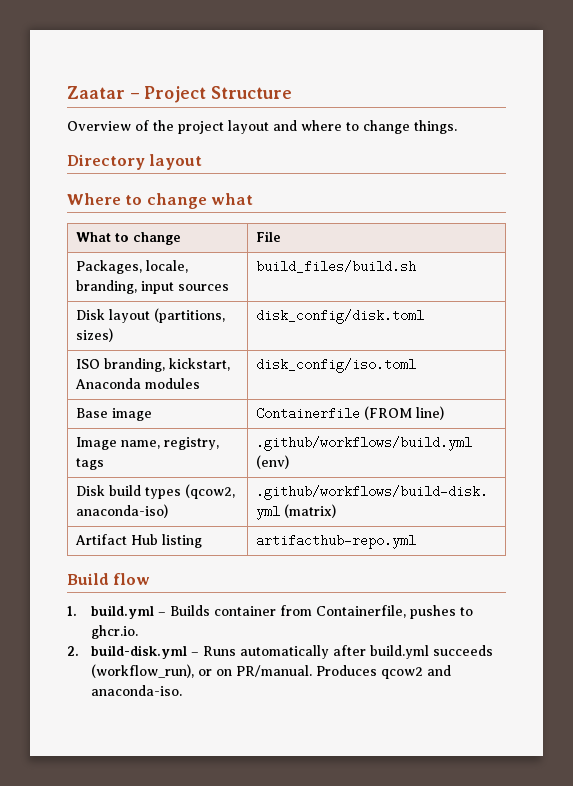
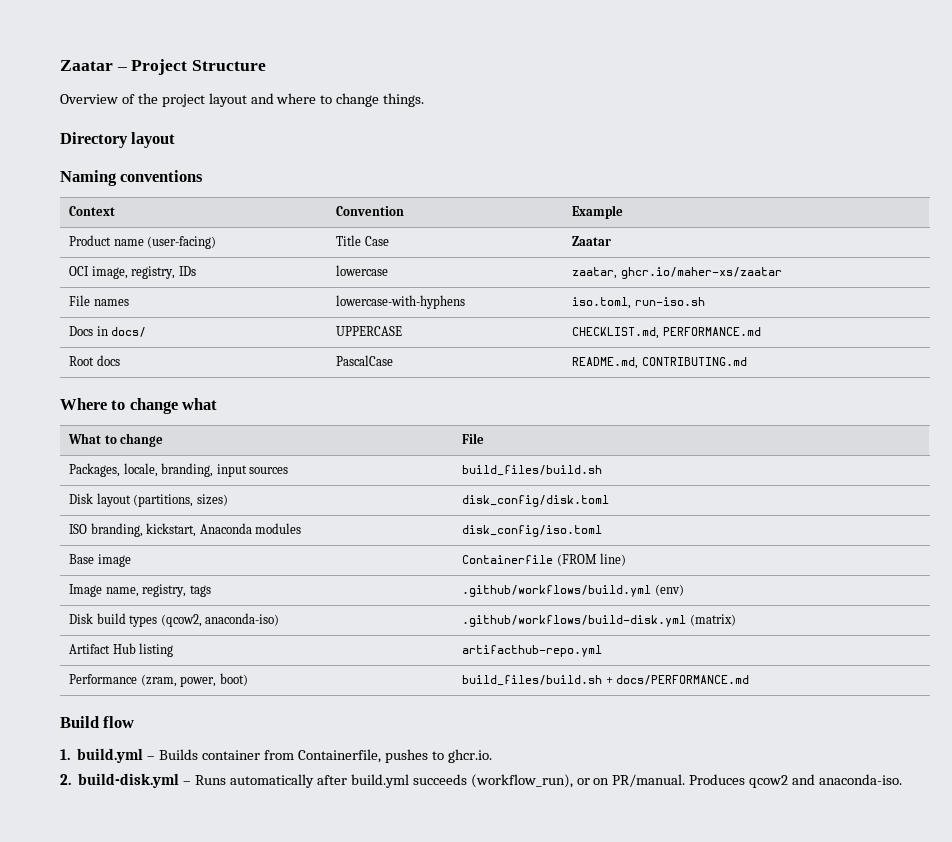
(203, 162) none -> [60,170,204,186] [69,206,116,216] [336,206,405,216] [572,205,624,219] [69,235,217,249] [336,235,389,246] [572,236,612,246] [69,266,196,279] [336,265,389,276] [572,267,782,279] [69,295,129,306] [336,295,466,309] [572,297,705,309] [69,326,147,337] [336,326,403,336] [572,327,761,339] [69,355,120,366] [336,355,394,366] [572,357,747,369] // Naming conventions // Context | Convention | Example // Product name (user-facing) | Title Case | Zaatar // OCI image, registry, IDs | lowercase | zaatar, ghcr.io/maher-xs/zaatar // File names | lowercase-with-hyphens | iso.toml, run-iso.sh // Docs in docs/ | UPPERCASE | CHECKLIST.md, PERFORMANCE.md // Root docs | PascalCase | README.md, CONTRIBUTING.md
(417, 541) none -> [69,673,248,687] [462,675,750,686] // Performance (zram, power, boot) | build_files/build.sh + docs/PERFORMANCE.md

